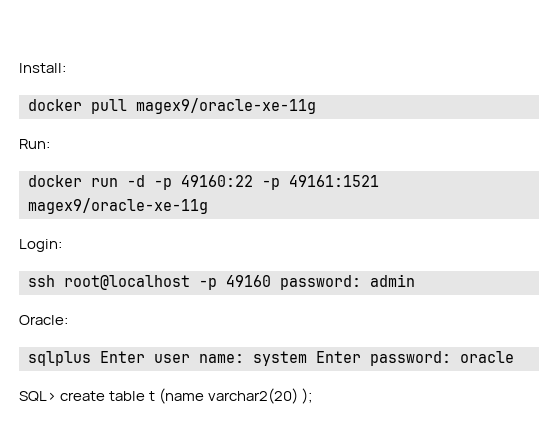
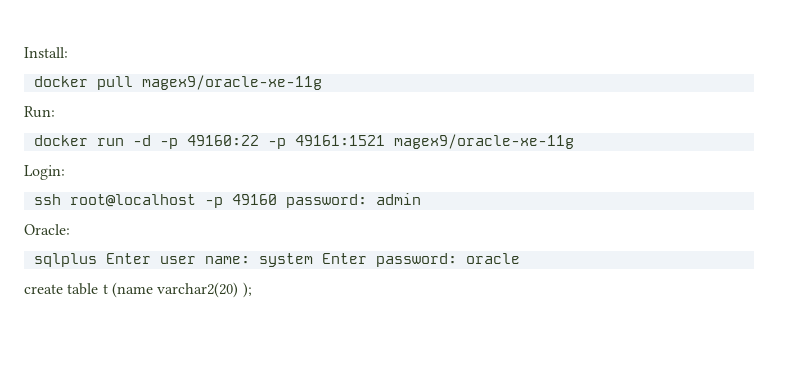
[19,391,56,402] SQL> -> (520, 258) none

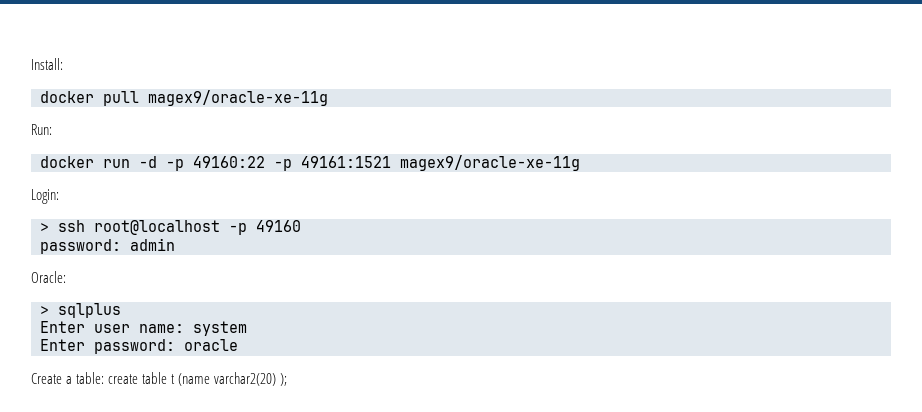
(65, 172) none -> [40,223,49,232] >
(277, 199) none -> (301, 226) //
(70, 229) none -> [40,306,49,315] >
(97, 260) none -> (121, 310) //
(313, 260) none -> (247, 328) //
(520, 258) none -> [31,372,105,384] Create a table:

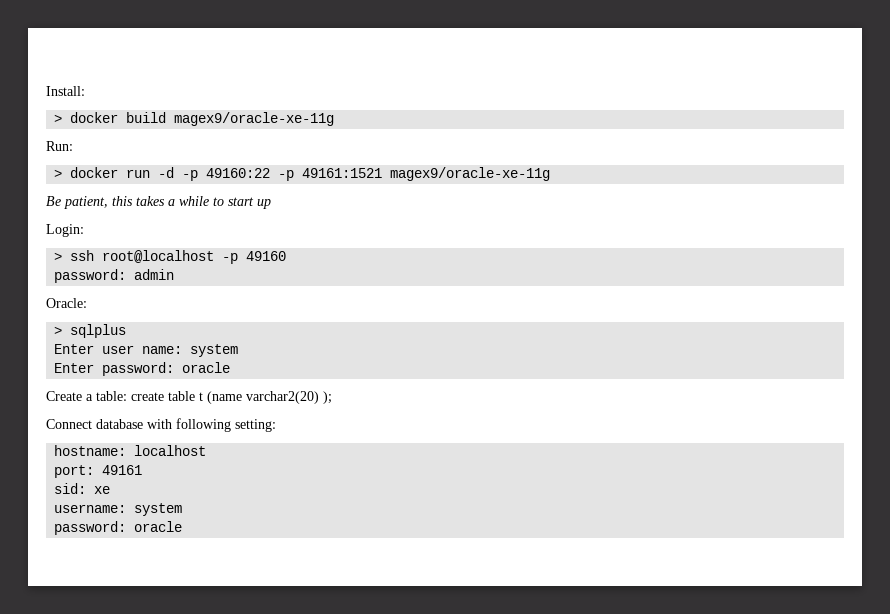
[40,91,139,106] docker pull -> [54,112,167,123] > docker build
(52, 129) none -> [54,169,63,178] >
(580, 163) none -> [46,196,271,209] // Be patient, this takes a while to start up
(288, 379) none -> [46,418,276,432] [54,445,207,456] [54,465,143,478] [54,483,111,494] [54,503,183,516] [54,521,183,535] // Connect database with following setting: // hostname: localhost // port: 49161 // sid: xe // username: system // password: oracle

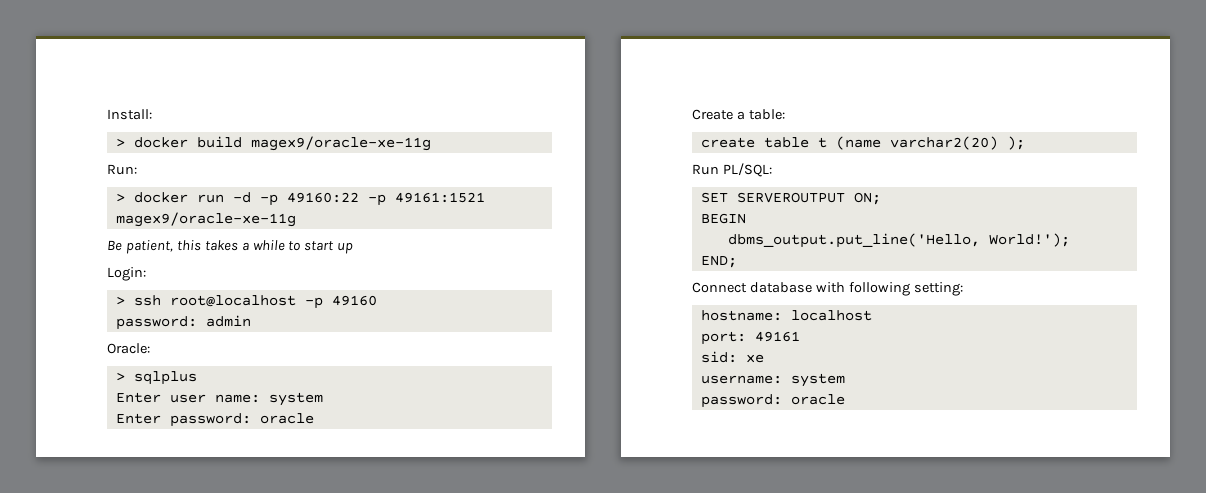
(127, 396) none -> (785, 114) //
(332, 397) none -> [692,163,772,177] [700,192,881,205] [700,213,746,224] [727,233,1070,248] [700,255,737,268] // Run PL/SQL: // SET SERVEROUTPUT ON; // BEGIN // dbms_output.put_line('Hello, World!'); // END;

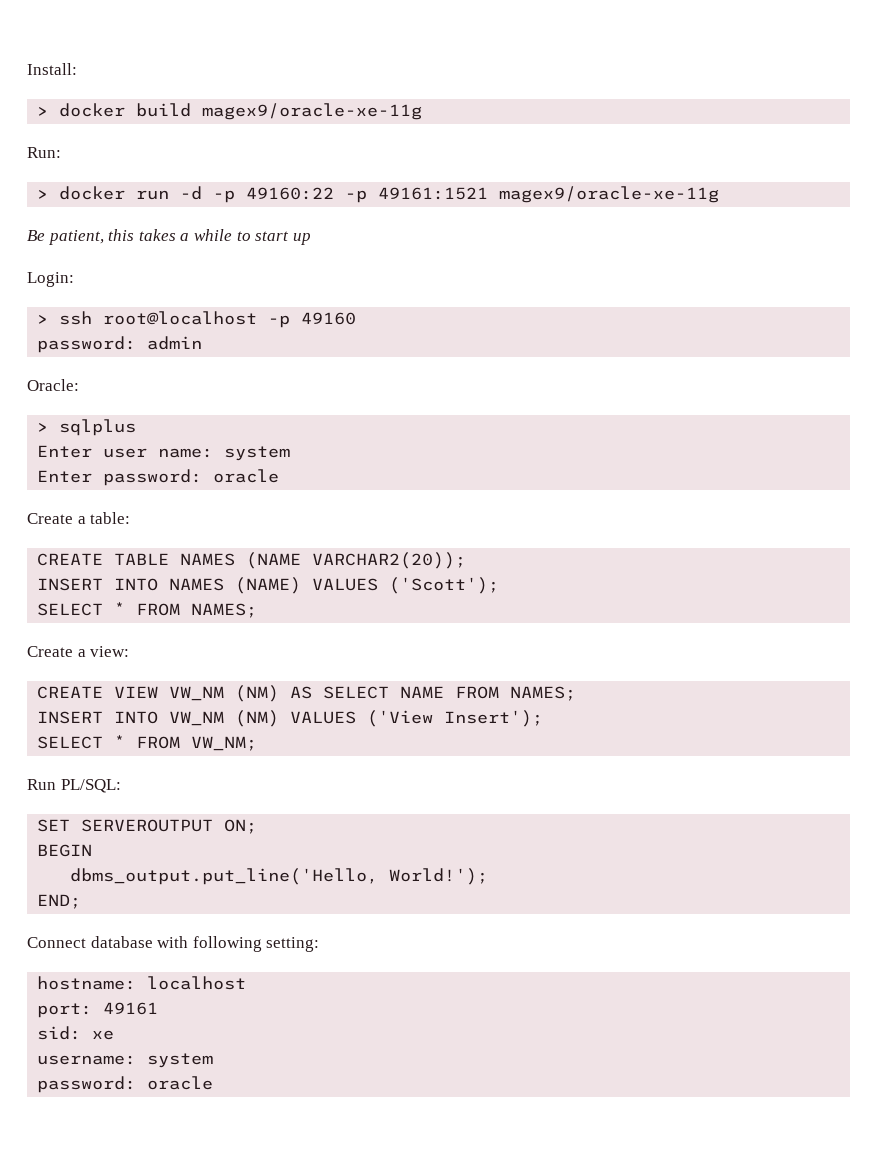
[700,136,1025,150] create table t (name varchar2(20) ); -> [37,552,467,569] [37,577,500,594] [37,602,258,618] [27,646,130,657] [37,685,577,702] [37,710,544,727] [37,735,258,751] CREATE TABLE NAMES (NAME VARCHAR2(20)); // INSERT INTO NAMES (NAME) VALUES ('Scott'); // SELECT * FROM NAMES; // Create a view: // CREATE VIEW VW_NM (NM) AS SELECT NAME FROM NAMES; // INSERT INTO VW_NM (NM) VALUES ('View Insert'); // SELECT * FROM VW_NM;

